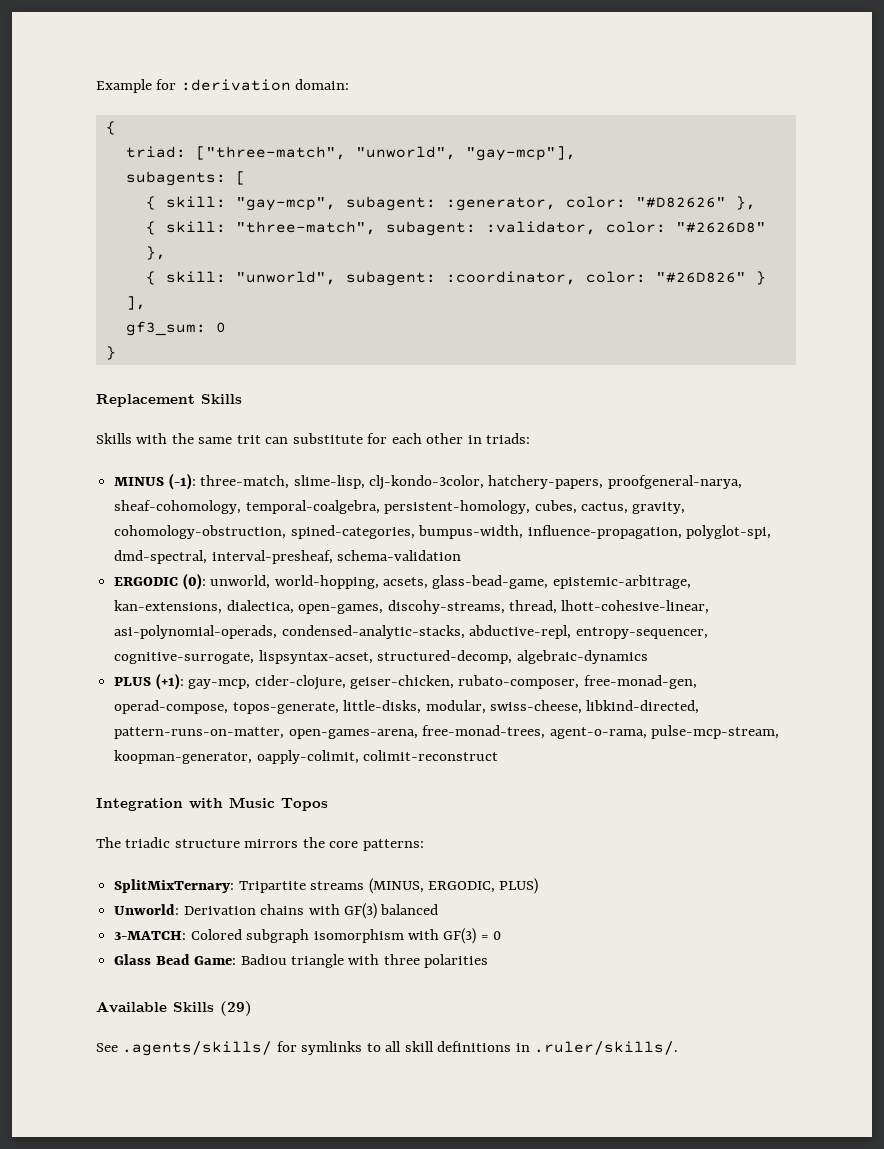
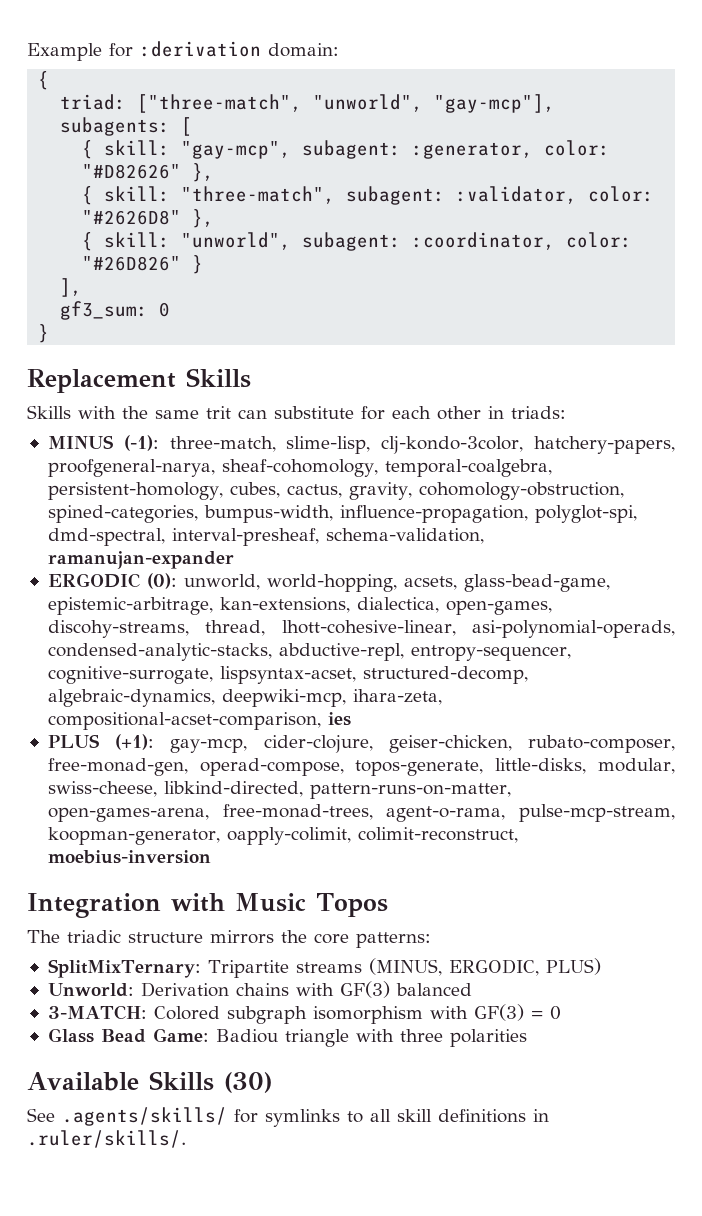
[337,550,462,561] schema-validation -> [325,528,484,544] [47,551,234,569] schema-validation, ramanujan-expander
[516,650,648,664] algebraic-dynamics -> [47,689,442,707] [47,712,351,730] algebraic-dynamics, deepwiki-mcp, ihara-zeta, compositional-acset-comparison, ies
[363,750,499,761] colimit-reconstruct -> [357,827,518,843] [47,850,211,864] colimit-reconstruct, moebius-inversion
[220,1001,252,1016] (29) -> [223,1072,272,1093] (30)

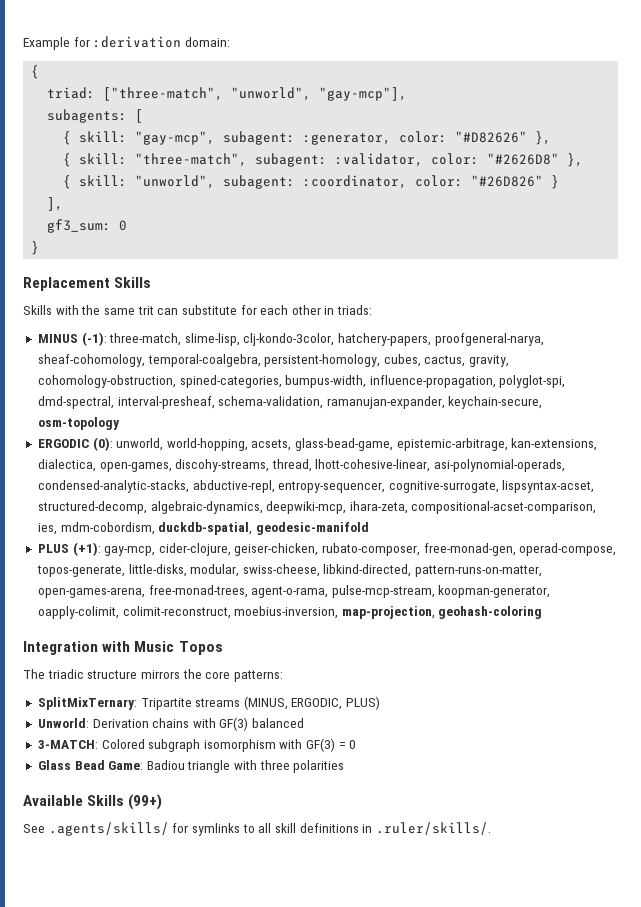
[47,551,234,569] ramanujan-expander -> [326,396,543,409] [37,417,120,430] ramanujan-expander, keychain-secure, osm-topology
[327,712,351,726] ies -> [37,522,369,535] ies, mdm-cobordism, duckdb-spatial, geodesic-manifold
[47,850,211,864] moebius-inversion -> [234,606,543,619] moebius-inversion, map-projection, geohash-coloring
[223,1072,272,1093] (30) -> [128,794,163,810] (99+)

